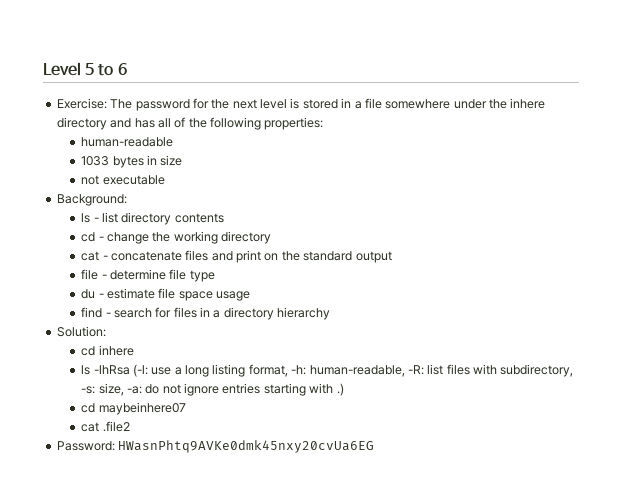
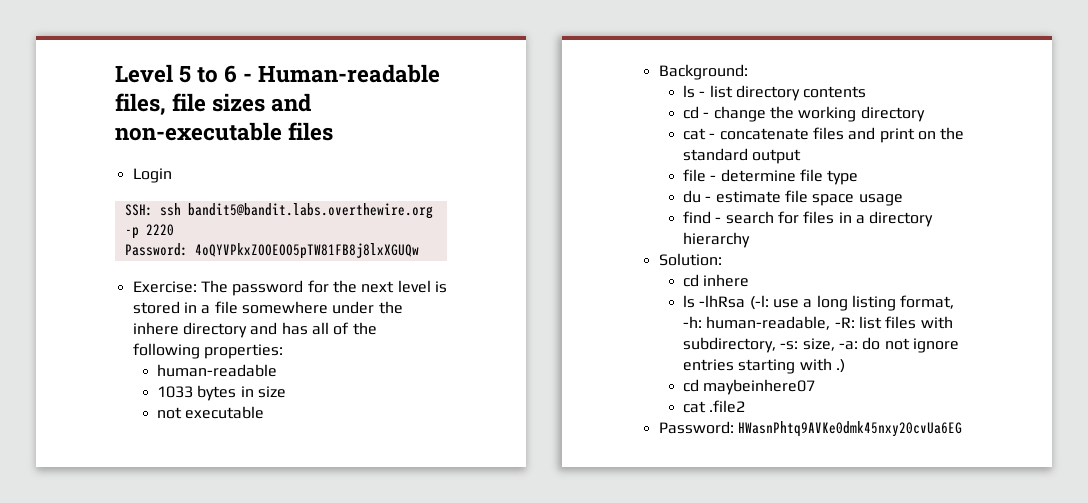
(127, 69) none -> [243,64,441,83] [115,93,312,115] [115,122,334,141] [132,168,172,183] [124,203,433,219] [124,224,174,239] [124,243,419,259] - Human-readable files, file sizes and non-executable files // Login // SSH: ssh bandit5@bandit.labs.overthewire.org -p 2220 // Password: 4oQYVPkxZOOEOO5pTW81FB8j8lxXGUQw

